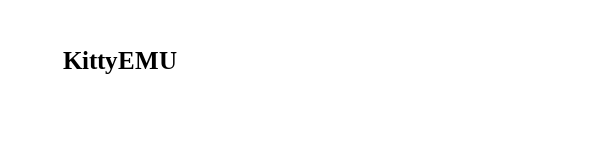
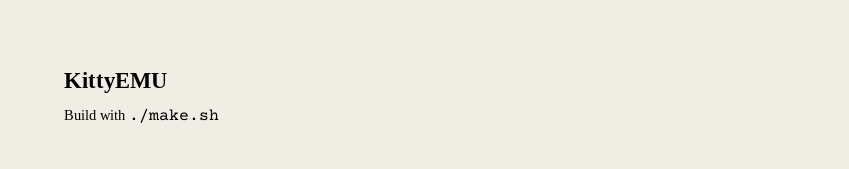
(177, 62) none -> [64,108,219,123] // Build with ./make.sh

